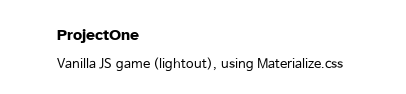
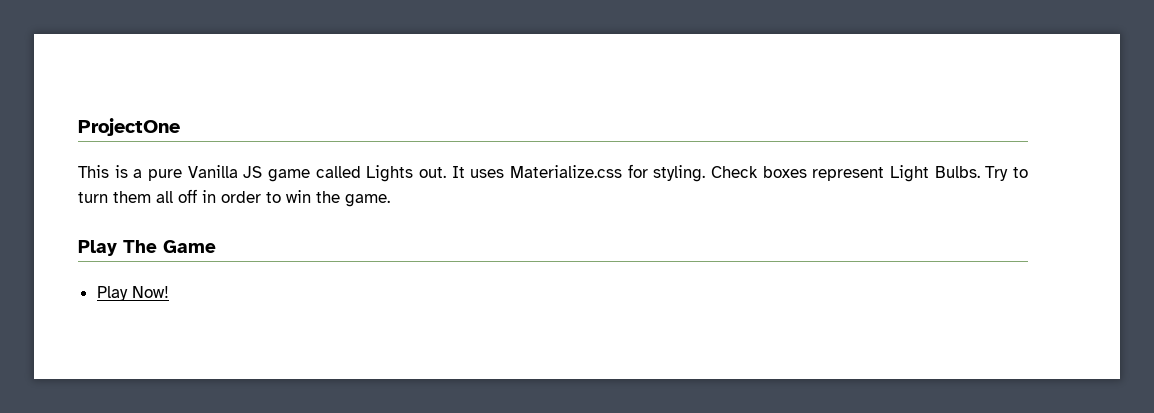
[57,57,343,72] Vanilla JS game (lightout), using Materialize.css -> [78,164,1028,182] [78,189,390,207] [78,240,216,256] [96,286,169,301] This is a pure Vanilla JS game called Lights out. It uses Materialize.css for styling. Check boxes represent Light Bulbs. Try to turn them all off in order to win the game. // Play The Game // Play Now!

